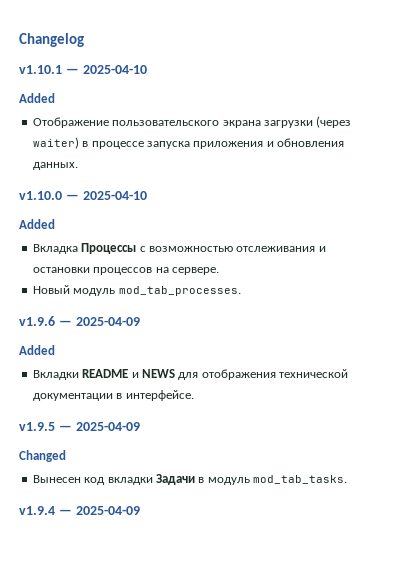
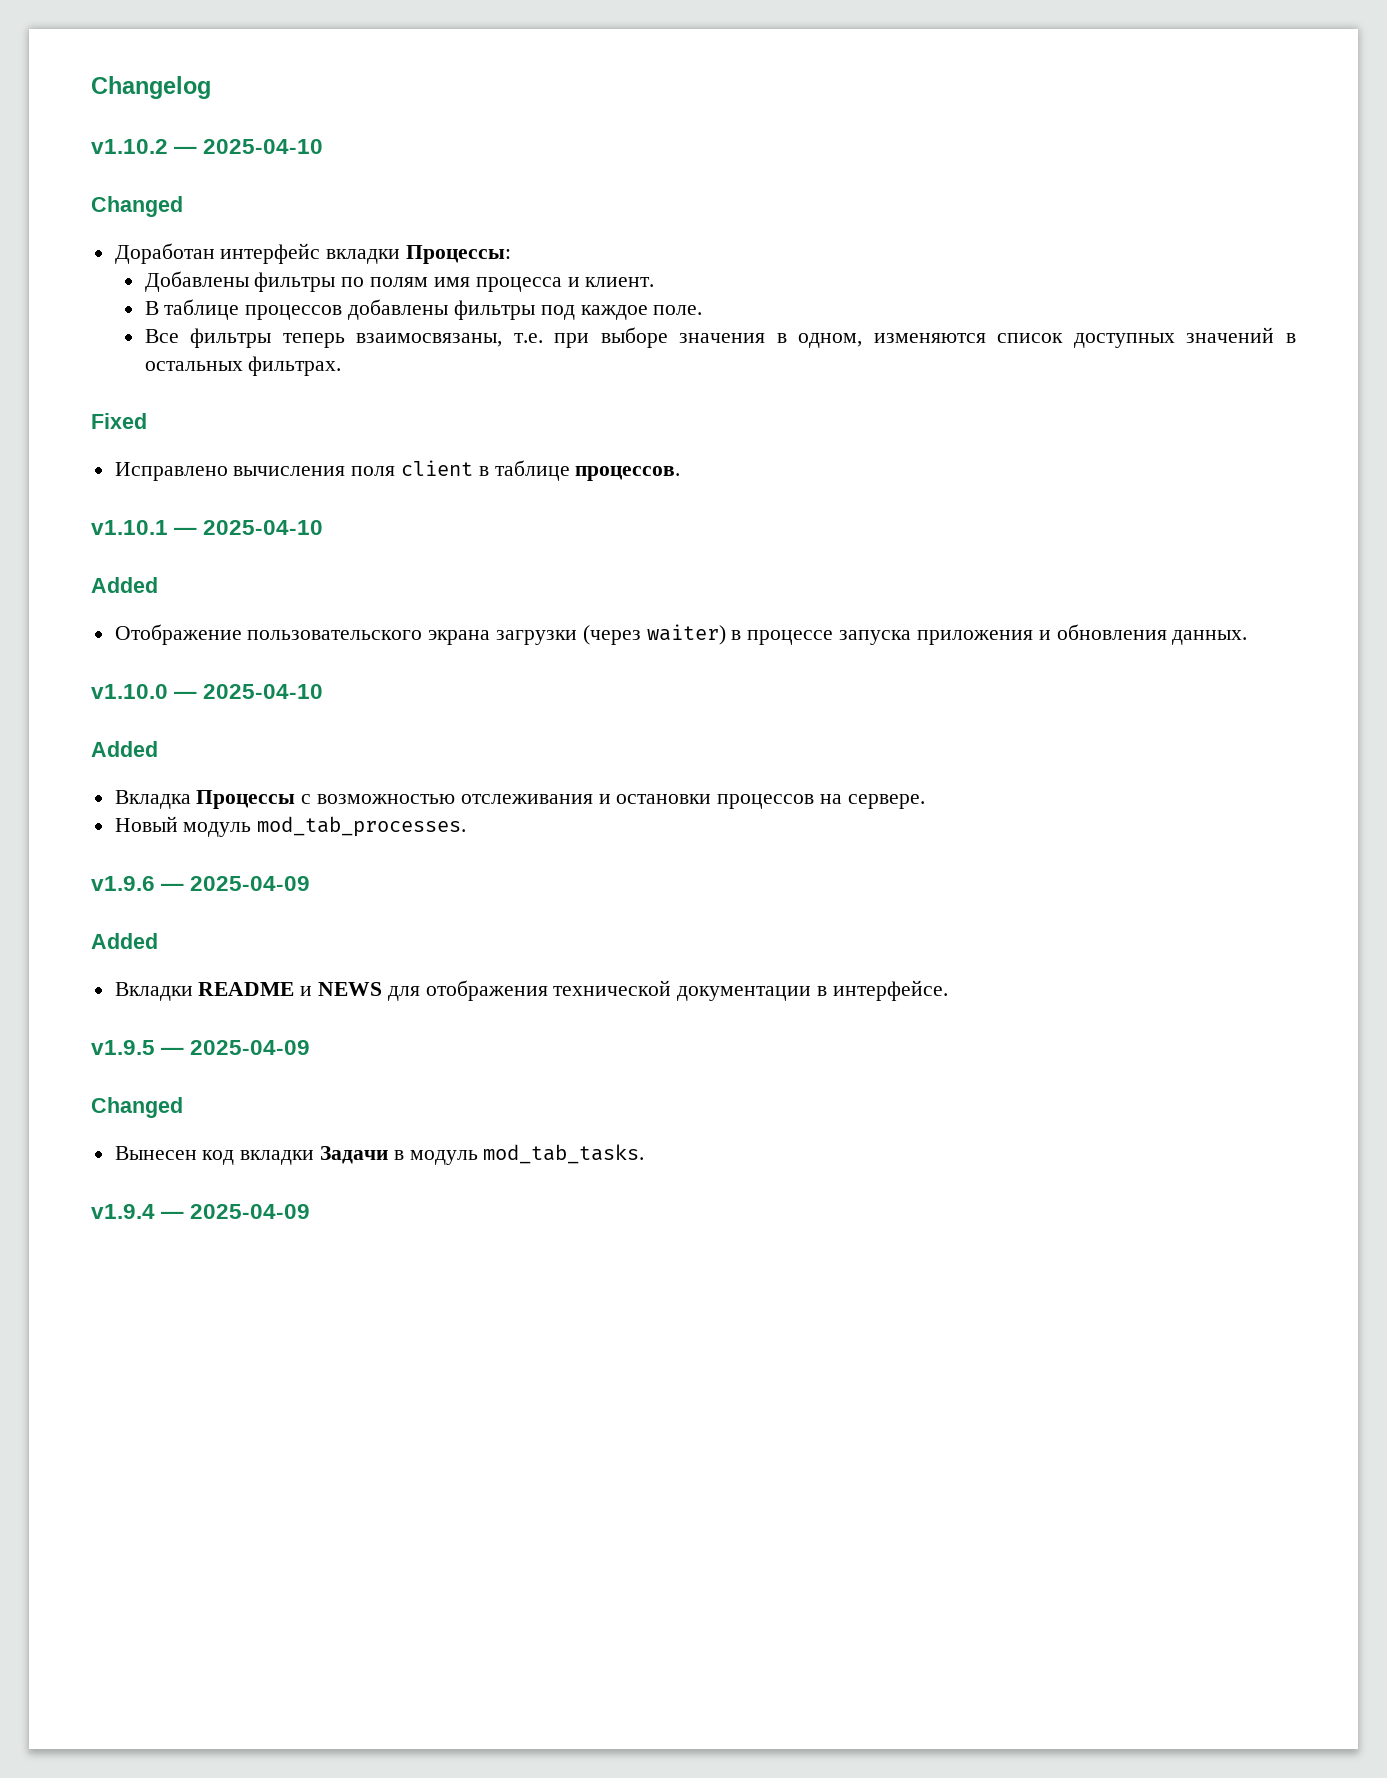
(84, 40) none -> [91,139,324,154] [91,196,183,217] [114,243,512,264] [144,271,655,292] [144,299,703,320] [144,327,1296,348] [144,356,342,376] [91,413,147,429] [114,460,681,481] // v1.10.2 — 2025-04-10 // Changed // Доработан интерфейс вкладки Процессы: // Добавлены фильтры по полям имя процесса и клиент. // В таблице процессов добавлены фильтры под каждое поле. // Все фильтры теперь взаимосвязаны, т.е. при выборе значения в одном, изменяются список доступных значений в остальных фильтрах. // Fixed // Исправлено вычисления поля client в таблице процессов.

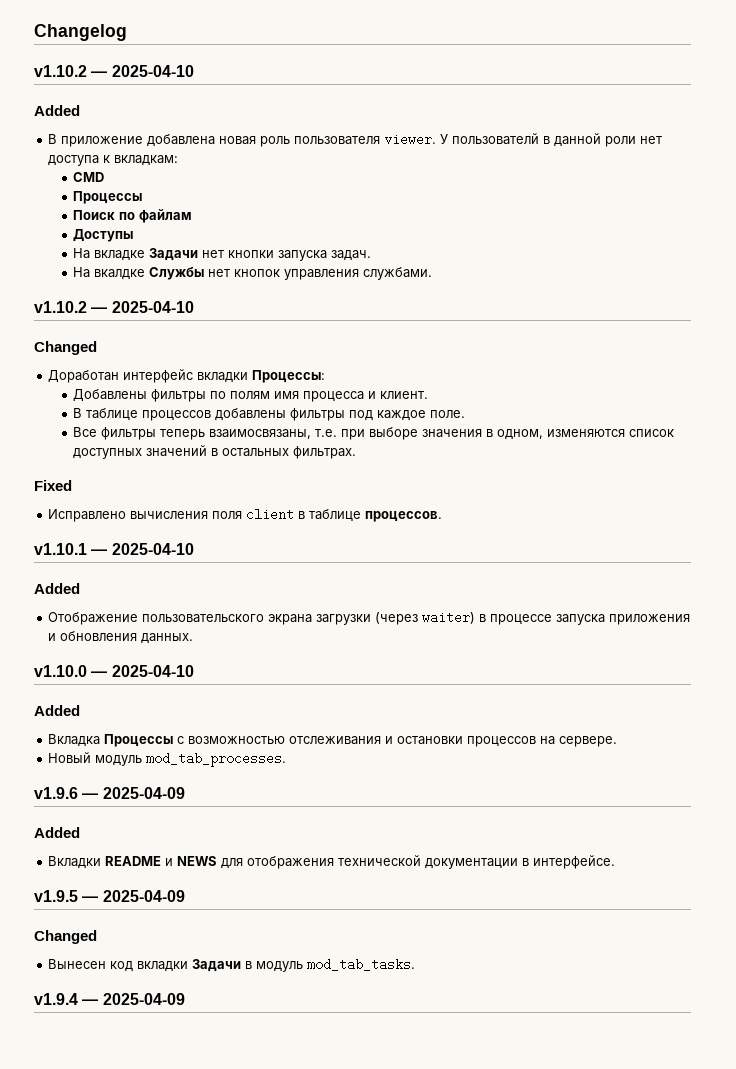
(324, 146) none -> [34,105,80,116] [48,133,663,147] [48,155,179,166] [73,172,105,182] [73,191,143,204] [73,209,193,223] [73,229,134,242] [73,248,372,261] [73,267,433,280] [34,301,194,313] // Added // В приложение добавлена новая роль пользователя viewer. У пользователй в данной роли нет доступа к вкладкам: // CMD // Процессы // Поиск по файлам // Доступы // На вкладке Задачи нет кнопки запуска задач. // На вкалдке Службы нет кнопок управления службами. // v1.10.2 — 2025-04-10

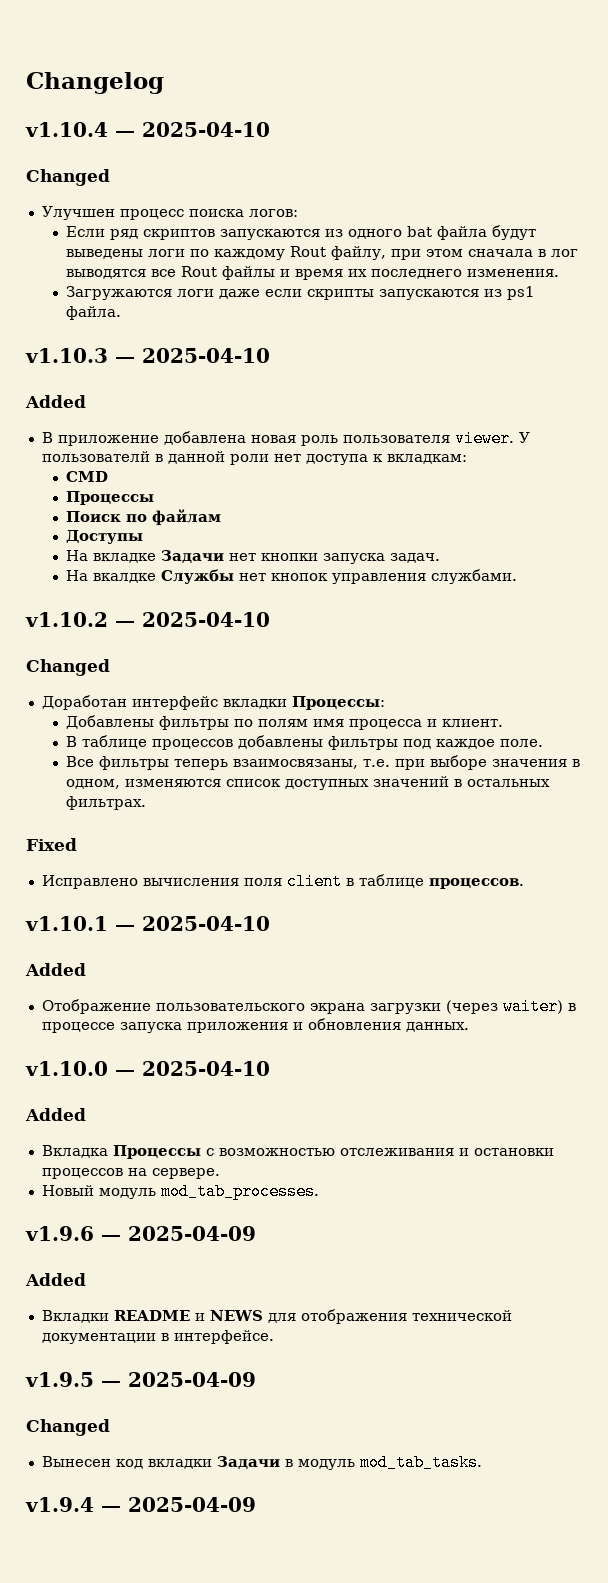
[34,65,87,77] v1.10.2 -> [25,122,270,137] [26,169,110,186] [41,206,298,220] [66,225,537,240] [66,246,579,260] [66,266,560,280] [66,286,536,300] [66,306,122,320] [25,348,108,363] v1.10.4 — 2025-04-10 // Changed // Улучшен процесс поиска логов: // Если ряд скриптов запускаются из одного bat файла будут выведены логи по каждому Rout файлу, при этом сначала в лог выводятся все Rout файлы и время их последнего изменения. // Загружаются логи даже если скрипты запускаются из ps1 файла. // v1.10.3

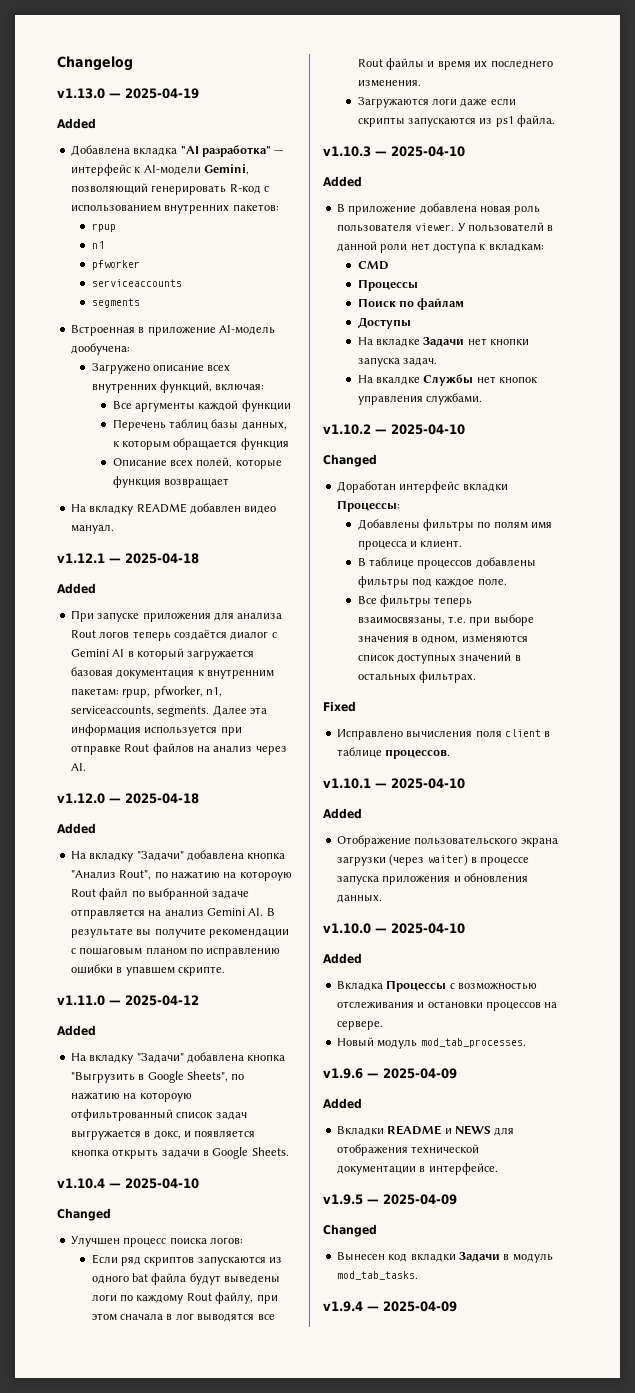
(164, 83) none -> [57,88,199,99] [57,118,96,129] [70,145,284,157] [70,164,249,176] [70,183,269,195] [70,204,279,214] [91,223,116,232] [91,241,104,249] [91,260,140,270] [91,279,182,287] [91,298,140,308] [70,325,275,336] [70,343,130,355] [91,363,231,374] [91,381,265,393] [112,400,291,412] [112,419,287,431] [112,438,289,450] [112,457,282,469] [112,476,230,488] [70,503,277,515] [70,524,114,534] [57,553,199,564] [57,583,96,594] [70,610,283,622] [70,629,277,641] [70,648,255,660] [70,667,274,679] [70,686,222,698] [70,705,267,717] [70,724,242,736] [70,743,287,755] [70,763,86,771] [57,793,199,804] [57,823,96,834] [70,850,286,862] [70,870,292,881] [70,888,250,900] [70,908,275,919] [70,928,289,938] [70,947,281,957] [70,964,225,976] [57,995,199,1006] [57,1025,96,1036] [70,1052,286,1064] [70,1071,245,1083] [70,1092,192,1102] [70,1109,247,1121] [70,1130,256,1140] [70,1147,289,1159] // v1.13.0 — 2025-04-19 // Added // Добавлена вкладка "AI разработка" — интерфейс к AI-модели Gemini, позволяющий генерировать R-код с использованием внутренних пакетов: // rpup // n1 // pfworker // serviceaccounts // segments // Встроенная в приложение AI-модель дообучена: // Загружено описание всех внутренних функций, включая: // Все аргументы каждой функции // Перечень таблиц базы данных, к которым обращается функция // Описание всех полей, которые функция возвращает // На вкладку README добавлен видео мануал. // v1.12.1 — 2025-04-18 // Added // При запуске приложения для анализа Rout логов теперь создаётся диалог с Gemini AI в который загружается базовая документация к внутренним пакетам: rpup, pfworker, n1, serviceaccounts, segments. Далее эта информация используется при отправке Rout файлов на анализ через AI. // v1.12.0 — 2025-04-18 // Added // На вкладку "Задачи" добавлена кнопка "Анализ Rout", по нажатию на котороую Rout файл по выбранной задаче отправляется на анализ Gemini AI. В результате вы получите рекомендации с пошаговым планом по исправлению ошибки в упавшем скрипте. // v1.11.0 — 2025-04-12 // Added // На вкладку "Задачи" добавлена кнопка "Выгрузить в Google Sheets", по нажатию на котороую отфильтрованный список задач выгружается в докс, и появляется кнопка открыть задачи в Google Sheets.

